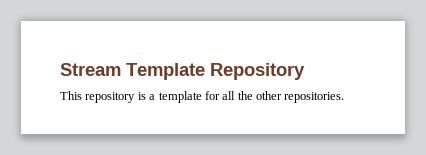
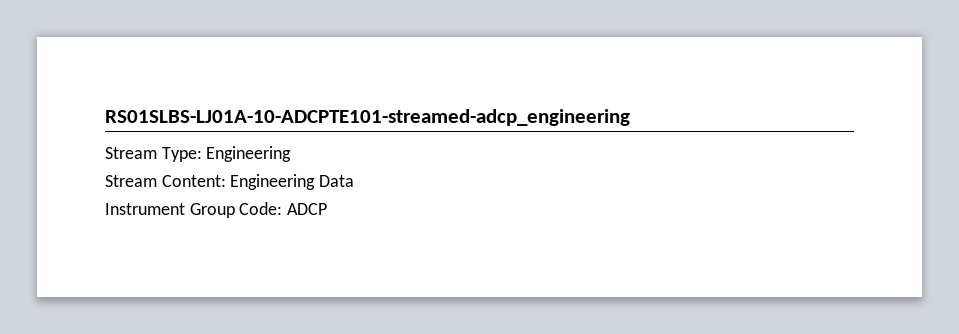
[60,63,305,80] [60,91,345,103] Stream Template Repository // This repository is a template for all the other repositories. -> [105,109,630,126] [105,146,292,162] [105,174,355,190] [105,202,328,218] RS01SLBS-LJ01A-10-ADCPTE101-streamed-adcp_engineering // Stream Type: Engineering // Stream Content: Engineering Data // Instrument Group Code: ADCP

